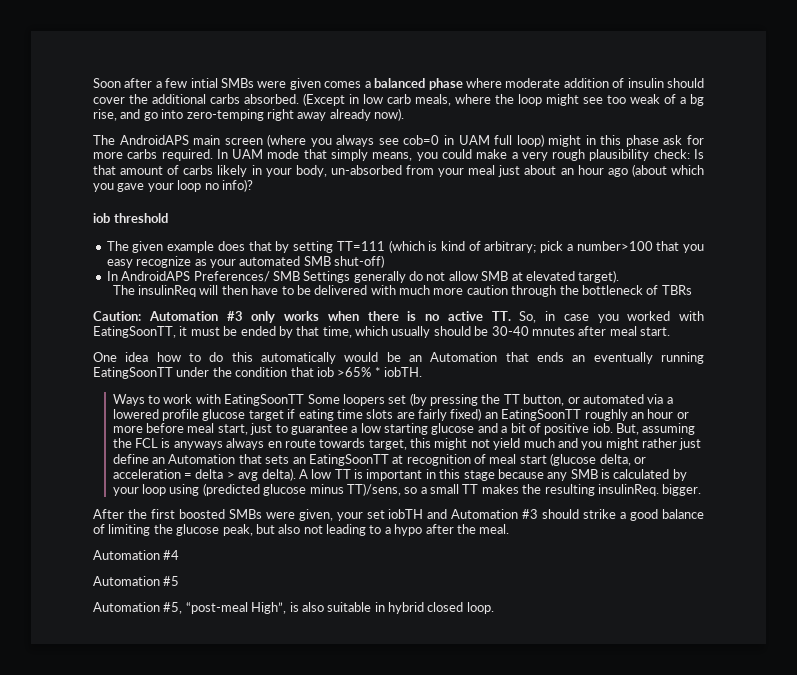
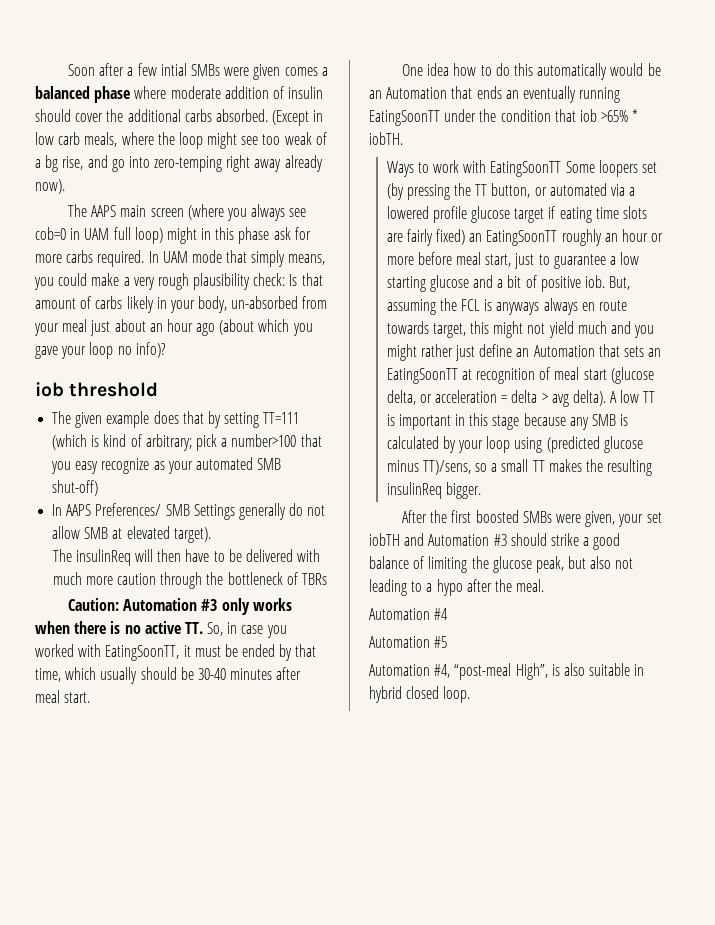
[119,135,189,145] AndroidAPS -> [91,205,117,217] AAPS
[121,271,191,281] AndroidAPS -> [66,504,92,516] AAPS
[531,327,575,336] mnutes -> [230,668,273,680] minutes
[597,484,659,496] insulinReq. -> [386,482,442,499] insulinReq
[163,602,183,614] #5, -> [434,664,451,678] #4,

